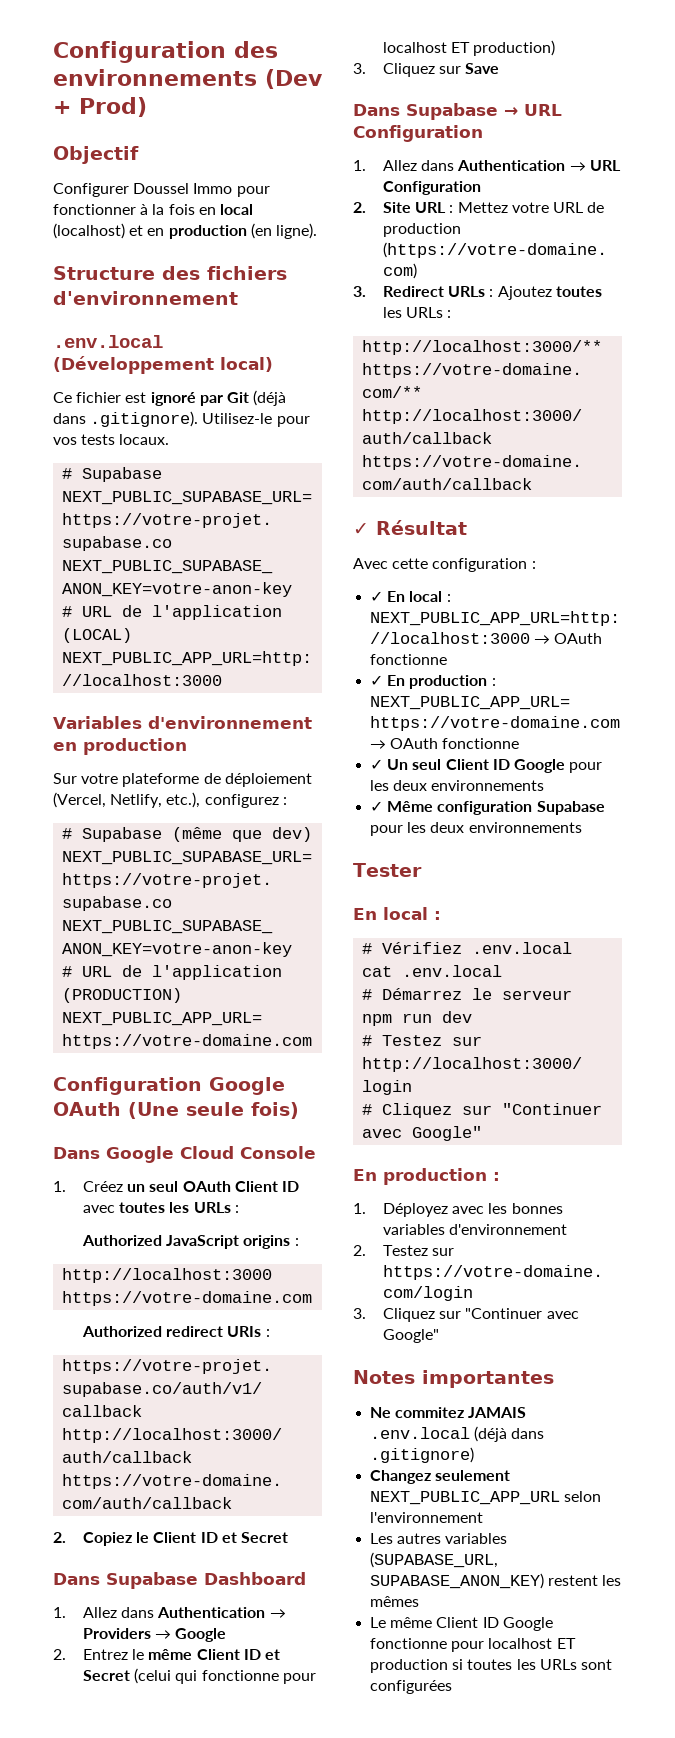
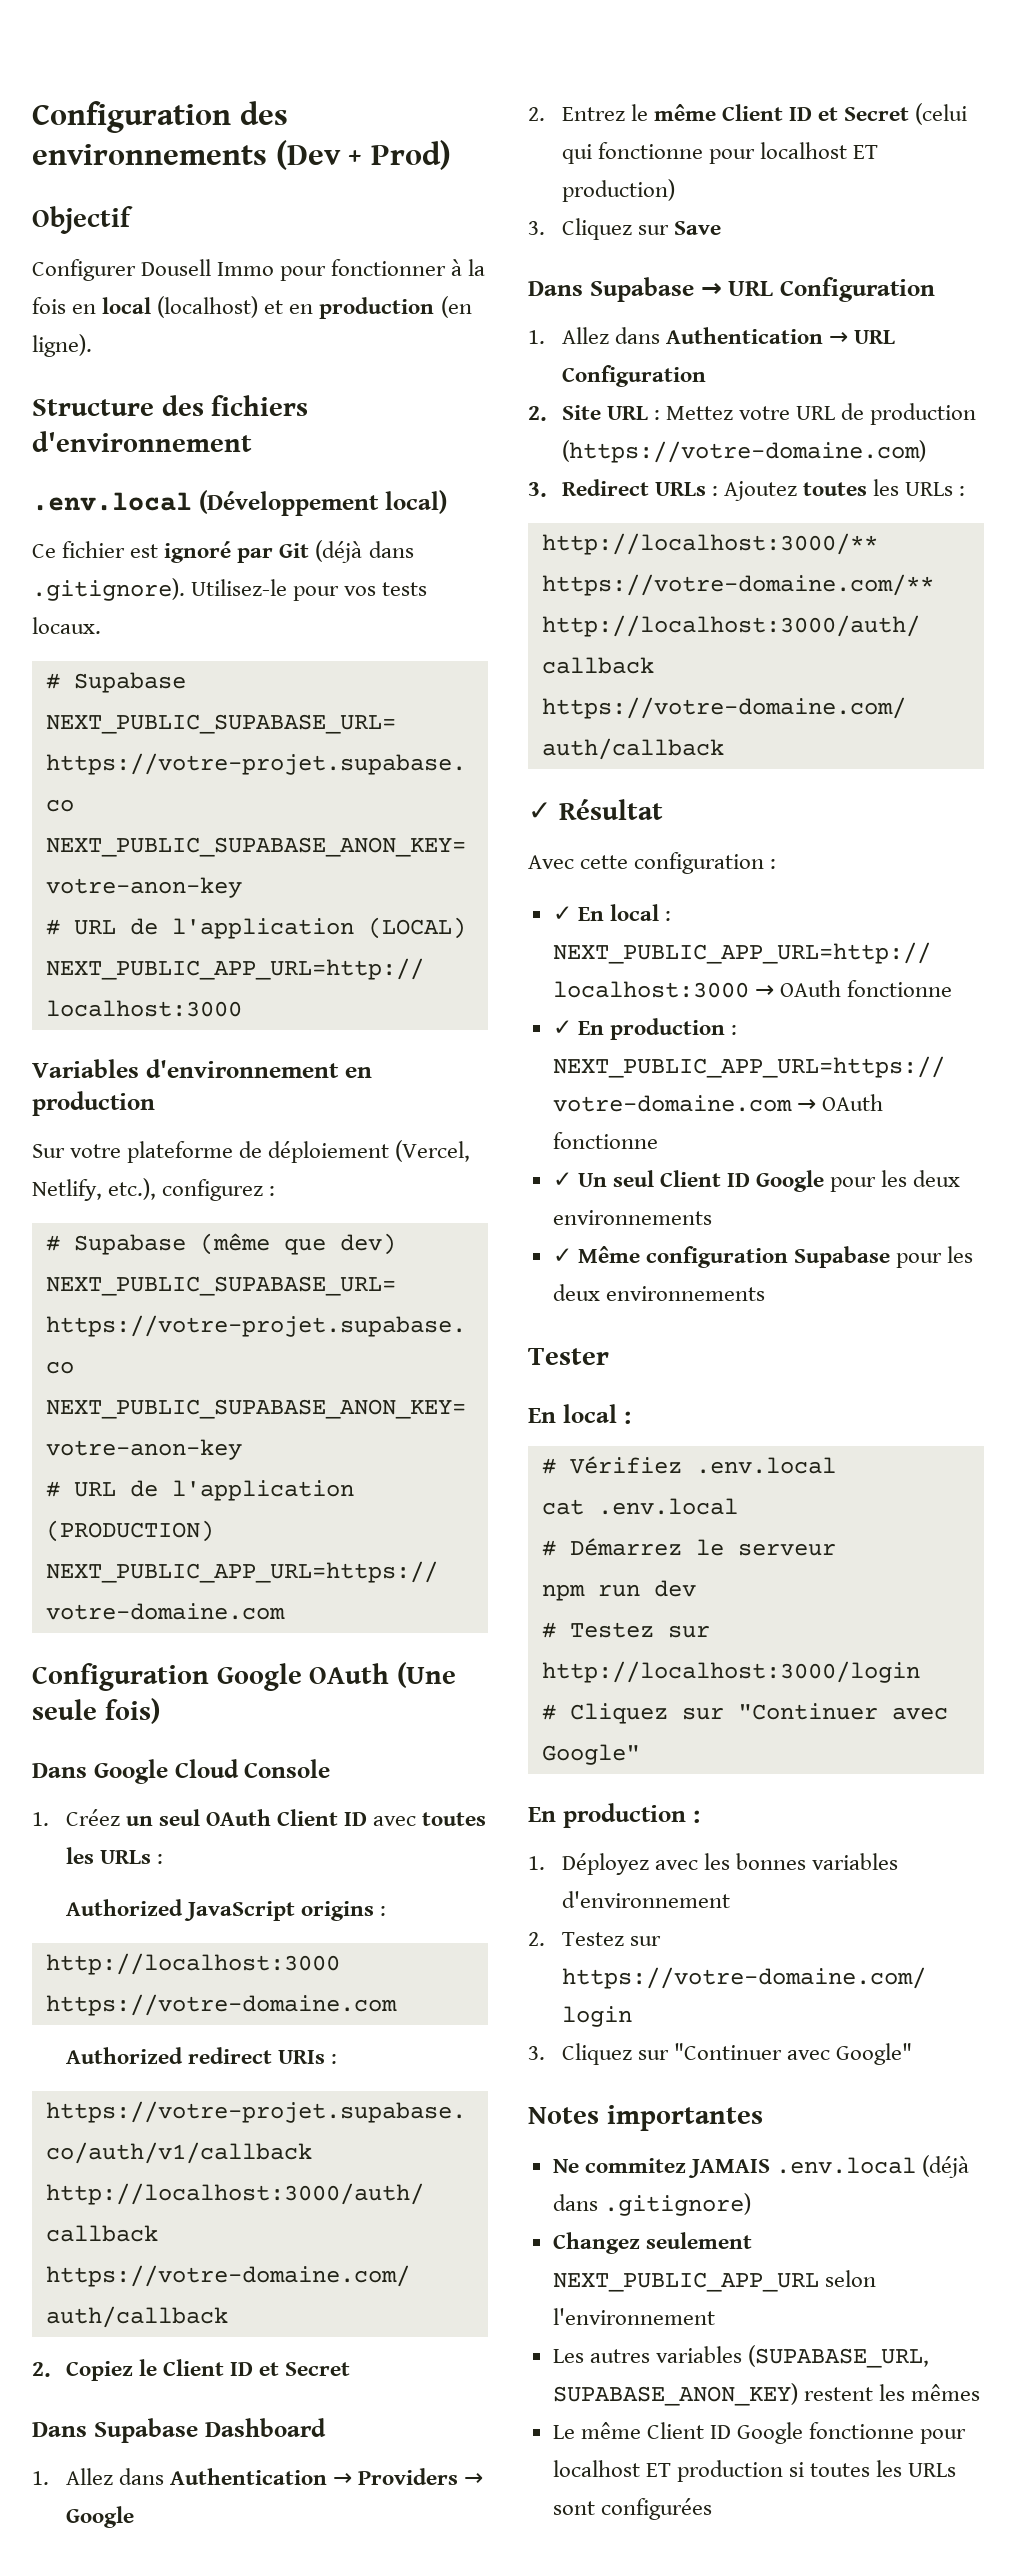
[133,183,190,194] Doussel -> [141,259,212,276] Dousell

